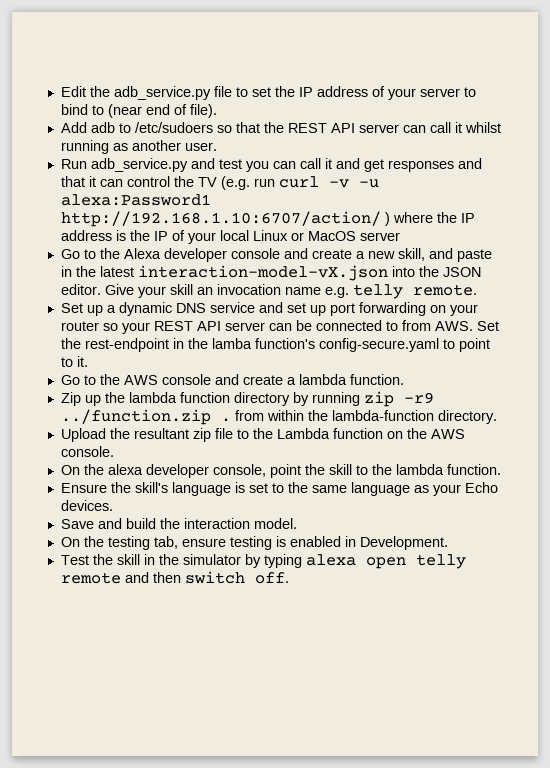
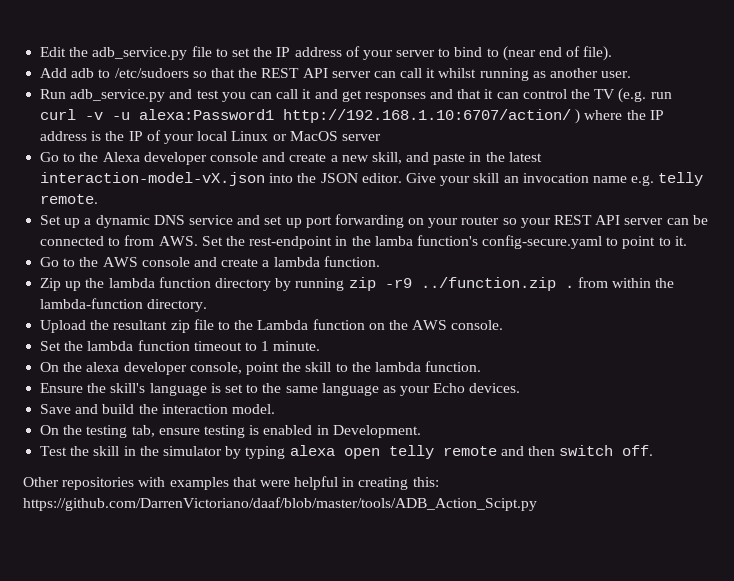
(114, 451) none -> [40,340,321,351] // Set the lambda function timeout to 1 minute.
(289, 578) none -> [23,476,439,490] [23,497,537,511] // Other repositories with examples that were helpful in creating this: https://github.com/DarrenVictoriano/daaf/blob/master/tools/ADB_Action_Scipt.py

